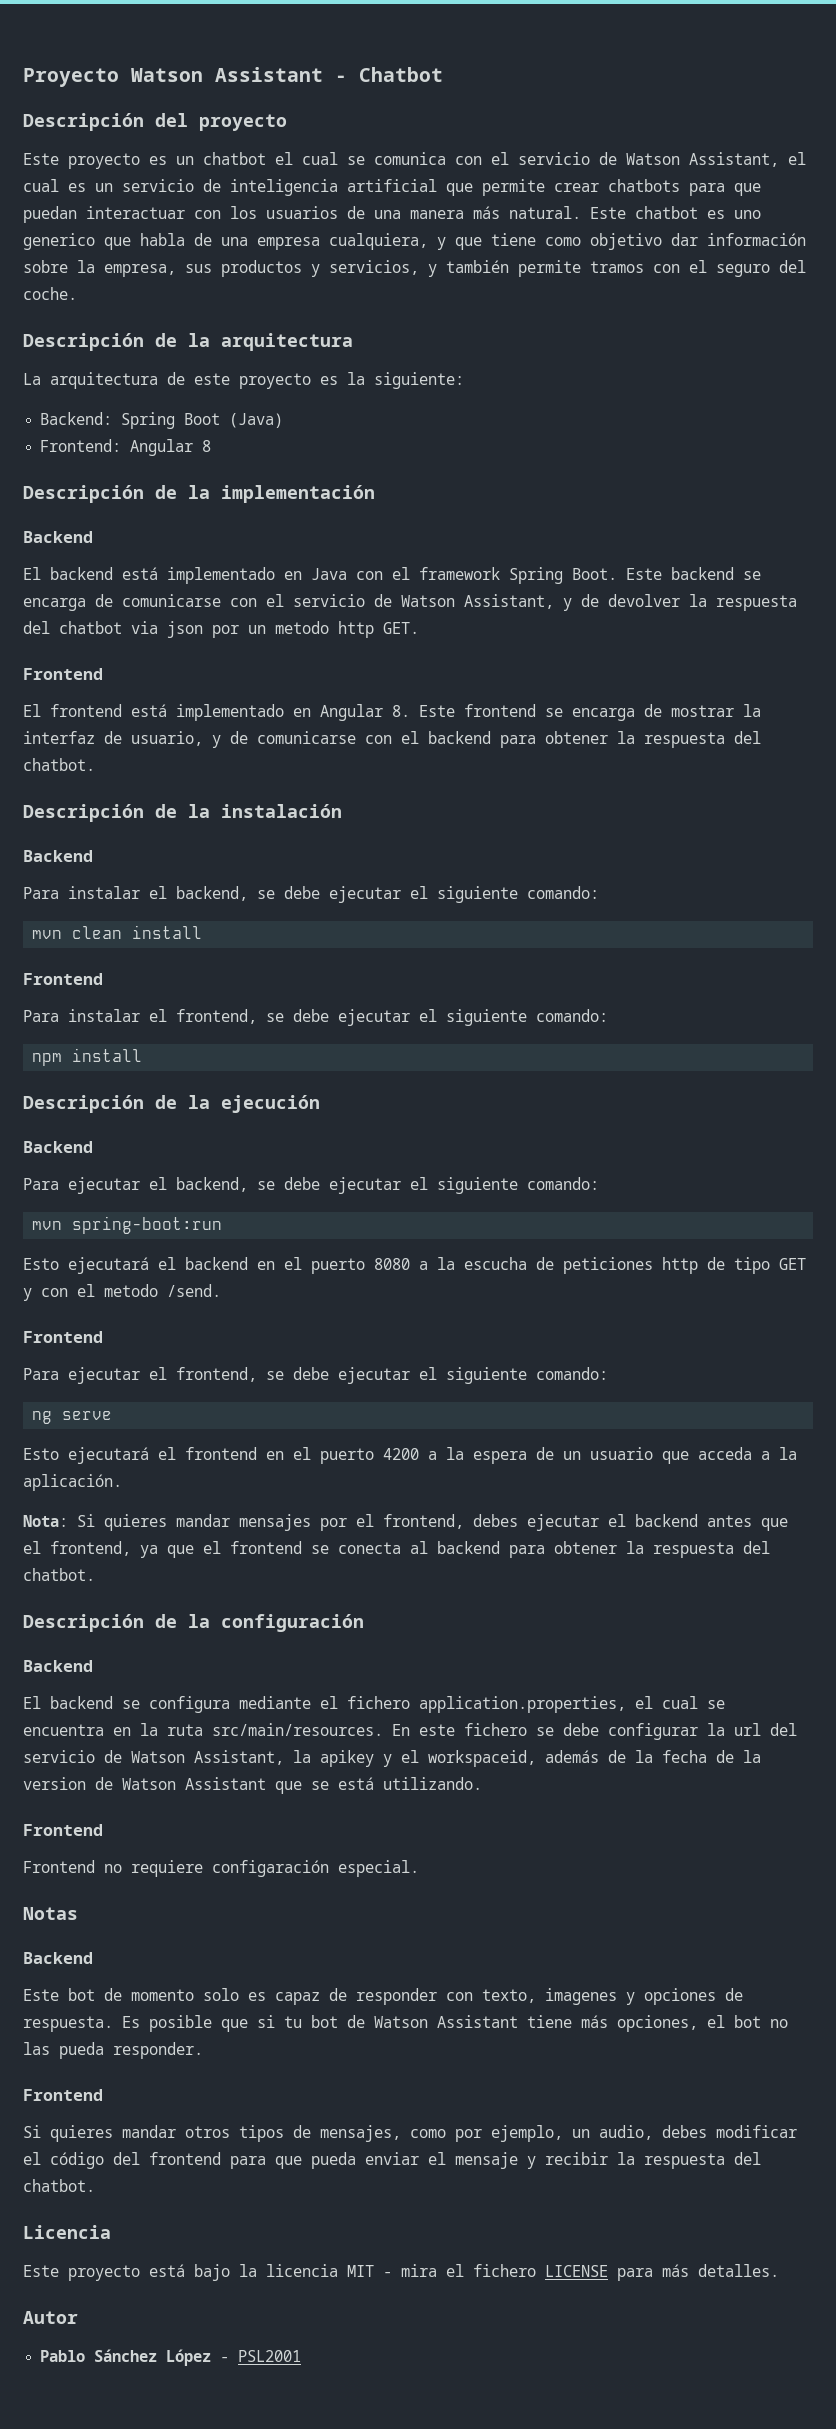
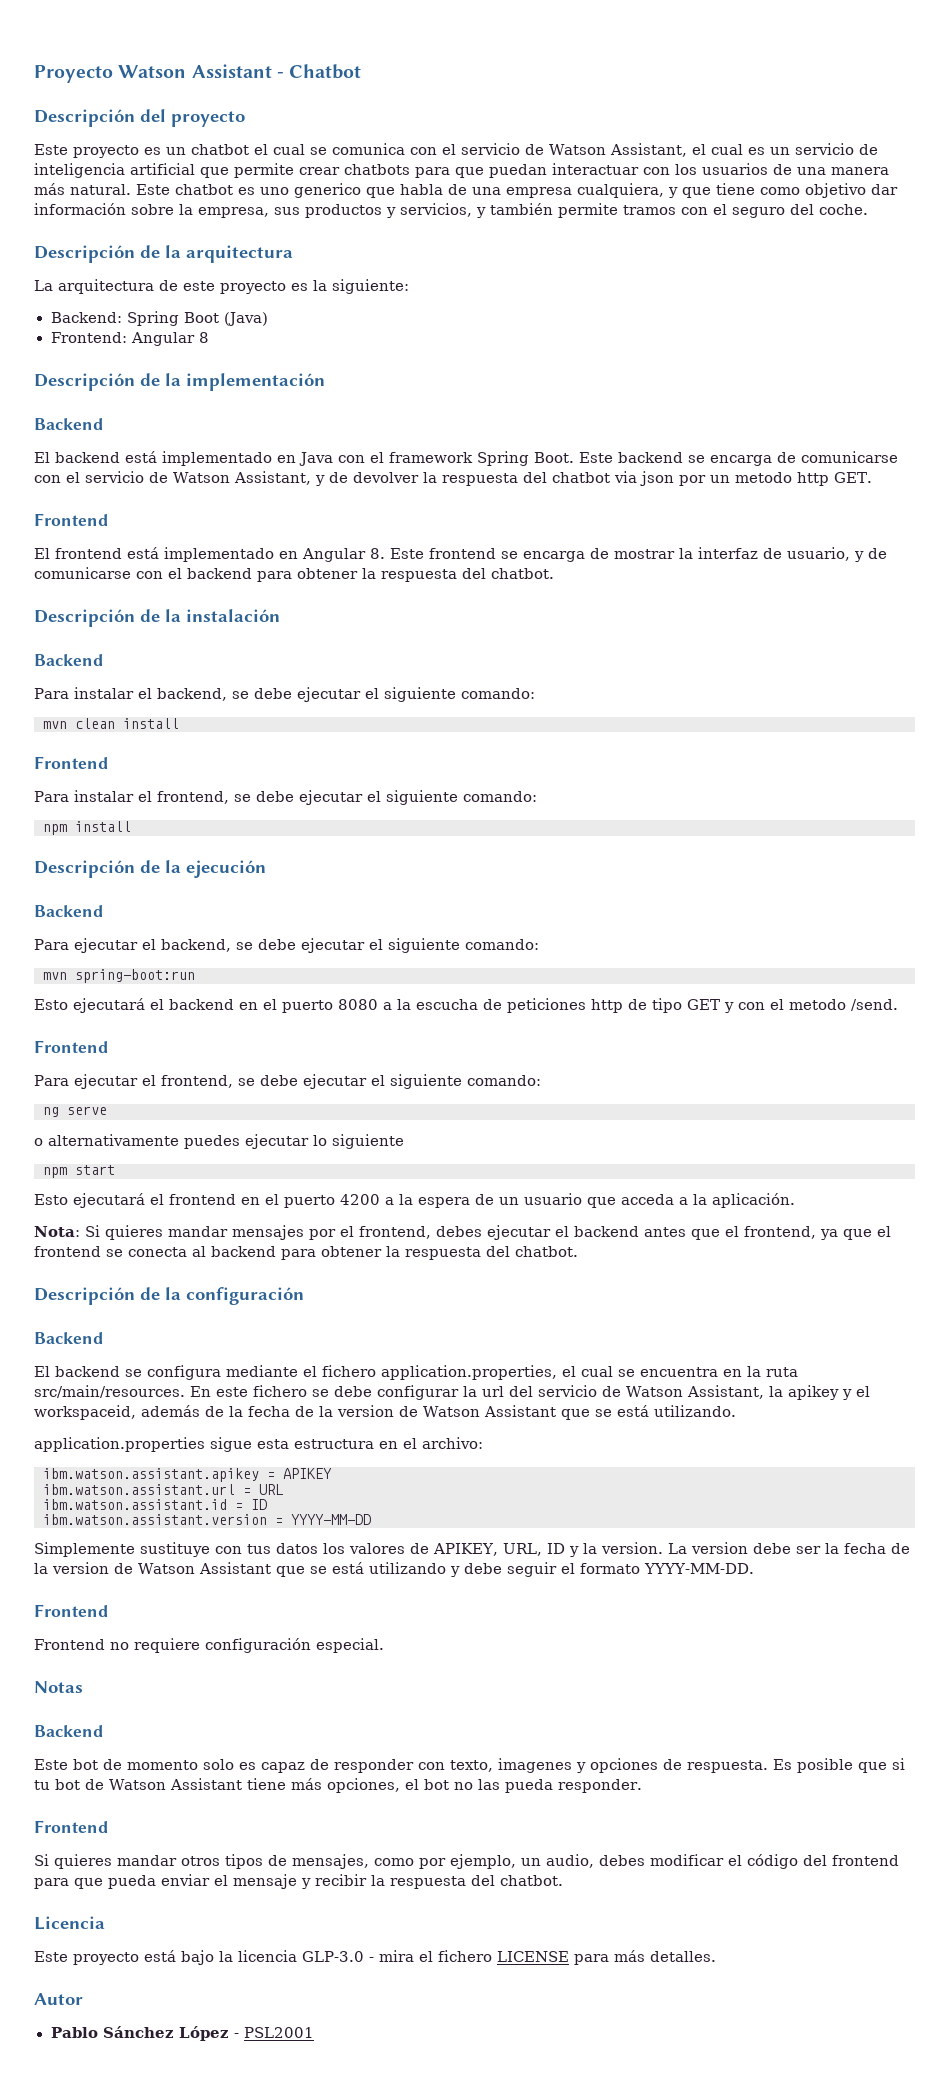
(113, 1415) none -> [34,1134,404,1149] [43,1165,115,1178] // o alternativamente puedes ejecutar lo siguiente // npm start
(482, 1783) none -> [34,1437,483,1452] [43,1468,332,1482] [43,1484,283,1495] [43,1499,267,1510] [43,1514,371,1525] [34,1542,910,1557] [34,1562,754,1577] // application.properties sigue esta estructura en el archivo: // ibm.watson.assistant.apikey = APIKEY // ibm.watson.assistant.url = URL // ibm.watson.assistant.id = ID // ibm.watson.assistant.version = YYYY-MM-DD // Simplemente sustituye con tus datos los valores de APIKEY, URL, ID y la version. La version debe ser la fecha de la version de Watson Assistant que se está utilizando y debe seguir el formato YYYY-MM-DD.
[212,1860,329,1877] configaración -> [205,1638,311,1653] configuración
[347,2265,374,2277] MIT -> [302,1951,364,1962] GLP-3.0

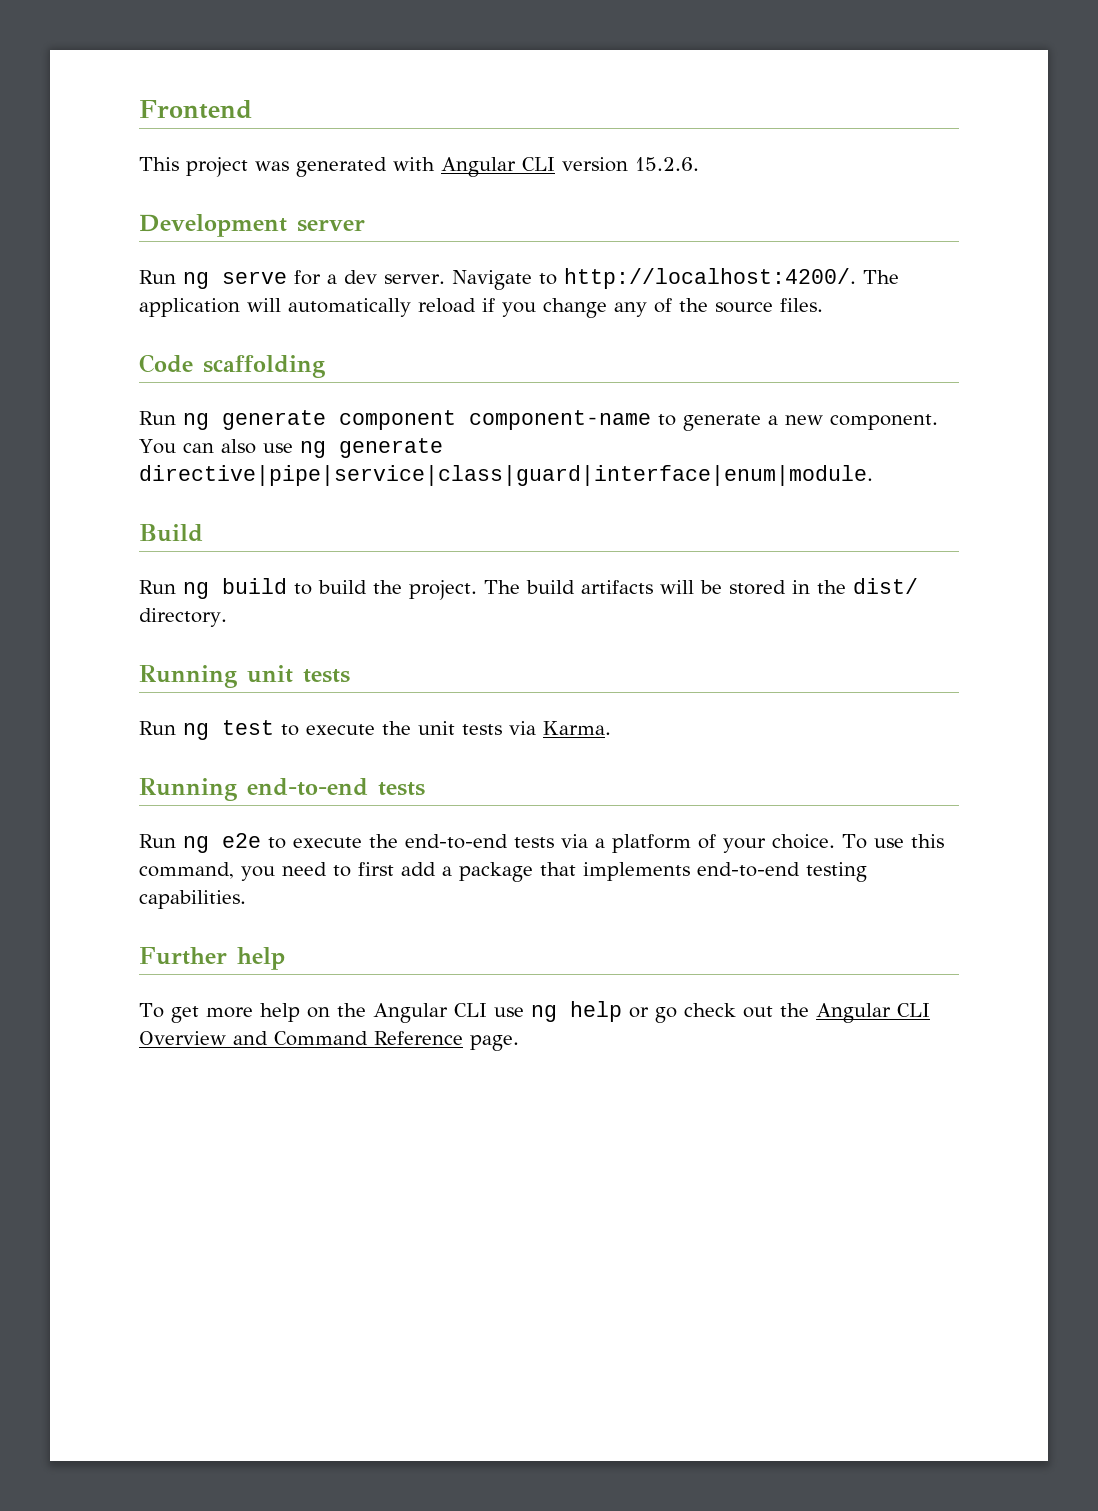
[34,64,362,83] [34,109,245,127] [34,143,878,158] [34,163,889,178] [34,183,898,198] [34,203,868,218] [34,245,293,263] [34,279,409,294] [50,311,268,326] [50,332,209,346] [34,373,325,391] [34,418,103,430] [34,451,898,466] [34,471,872,486] [34,513,108,526] [34,547,887,562] [34,567,554,582] [34,609,280,627] [34,654,103,666] [34,687,535,702] [43,718,179,729] [34,756,108,769] [34,790,537,805] [43,821,131,835] [34,860,266,878] [34,905,103,917] [34,938,539,953] [43,969,195,983] [34,998,898,1013] [34,1040,108,1053] [34,1074,541,1089] [43,1106,107,1117] [34,1134,404,1149] [43,1165,115,1178] [34,1193,795,1208] [34,1225,891,1240] [34,1246,578,1260] [34,1287,304,1305] [34,1332,103,1344] [34,1365,798,1380] [34,1385,870,1400] [34,1405,736,1420] [34,1437,483,1452] [43,1468,332,1482] [43,1484,283,1495] [43,1499,267,1510] [43,1514,371,1525] [34,1542,910,1557] [34,1562,754,1577] [34,1604,108,1617] [34,1638,384,1653] [34,1681,83,1693] [34,1725,103,1737] [34,1758,905,1773] [34,1778,642,1793] [34,1820,108,1833] [34,1854,899,1869] [34,1874,563,1889] [34,1916,105,1930] [34,1950,716,1965] [34,1993,83,2005] [50,2026,314,2041] Proyecto Watson Assistant - Chatbot // Descripción del proyecto // Este proyecto es un chatbot el cual se comunica con el servicio de Watson Assistant, el cual es un servicio de inteligencia artificial que permite crear chatbots para que puedan interactuar con los usuarios de una manera más natural. Este chatbot es uno generico que habla de una empresa cualquiera, y que tiene como objetivo dar información sobre la empresa, sus productos y servicios, y también permite tramos con el seguro del coche. // Descripción de la arquitectura // La arquitectura de este proyecto es la siguiente: // Backend: Spring Boot (Java) // Frontend: Angular 8 // Descripción de la implementación // Backend // El backend está implementado en Java con el framework Spring Boot. Este backend se encarga de comunicarse con el servicio de Watson Assistant, y de devolver la respuesta del chatbot via json por un metodo http GET. // Frontend // El frontend está implementado en Angular 8. Este frontend se encarga de mostrar la interfaz de usuario, y de comunicarse con el backend para obtener la respuesta del chatbot. // Descripción de la instalación // Backend // Para instalar el backend, se debe ejecutar el siguiente comando: // mvn clean install // Frontend // Para instalar el frontend, se debe ejecutar el siguiente comando: // npm install // Descripción de la ejecución // Backend // Para ejecutar el backend, se debe ejecutar el siguiente comando: // mvn spring-boot:run // Esto ejecutará el backend en el puerto 8080 a la escucha de peticiones http de tipo GET y con el metodo /send. // Frontend // Para ejecutar el frontend, se debe ejecutar el siguiente comando: // ng serve // o alternativamente puedes ejecutar lo siguiente // npm start // Esto ejecutará el frontend en el puerto 4200 a la espera de un usuario que acceda a la aplicación. // Nota: Si quieres mandar mensajes por el frontend, debes ejecutar el backend antes que el frontend, ya que el frontend se conecta al backend para obtener la respuesta del chatbot. // Descripción de la configuración // Backend // El backend se configura mediante el fichero application.properties, el cual se encuentra en la ruta src/main/resources. En este fichero se debe configurar la url del servicio de Watson Assistant, la apikey y el workspaceid, además de la fecha de la version de Watson Assistant que se está utilizando. // application.properties sigue esta estructura en el archivo: // ibm.watson.assistant.apikey = APIKEY // ibm.watson.assistant.url = URL // ibm.watson.assistant.id = ID // ibm.watson.assistant.version = YYYY-MM-DD // Simplemente sustituye con tus datos los valores de APIKEY, URL, ID y la version. La version debe ser la fecha de la version de Watson Assistant que se está utilizando y debe seguir el formato YYYY-MM-DD. // Frontend // Frontend no requiere configuración especial. // Notas // Backend // Este bot de momento solo es capaz de responder con texto, imagenes y opciones de respuesta. Es posible que si tu bot de Watson Assistant tiene más opciones, el bot no las pueda responder. // Frontend // Si quieres mandar otros tipos de mensajes, como por ejemplo, un audio, debes modificar el código del frontend para que pueda enviar el mensaje y recibir la respuesta del chatbot. // Licencia // Este proyecto está bajo la licencia GLP-3.0 - mira el fichero LICENSE para más detalles. // Autor // Pablo Sánchez López - PSL2001 -> [139,100,252,119] [139,157,699,177] [139,214,365,237] [139,268,899,290] [139,298,823,318] [139,354,325,378] [139,410,938,431] [139,438,443,458] [139,465,873,486] [139,524,203,542] [139,578,918,600] [139,608,227,627] [139,665,350,688] [139,720,611,740] [139,778,425,801] [139,833,944,853] [139,862,867,882] [139,890,246,909] [139,947,285,970] [139,1001,930,1023] [139,1031,519,1051] Frontend // This project was generated with Angular CLI version 15.2.6. // Development server // Run ng serve for a dev server. Navigate to http://localhost:4200/. The application will automatically reload if you change any of the source files. // Code scaffolding // Run ng generate component component-name to generate a new component. You can also use ng generate directive|pipe|service|class|guard|interface|enum|module. // Build // Run ng build to build the project. The build artifacts will be stored in the dist/ directory. // Running unit tests // Run ng test to execute the unit tests via Karma. // Running end-to-end tests // Run ng e2e to execute the end-to-end tests via a platform of your choice. To use this command, you need to first add a package that implements end-to-end testing capabilities. // Further help // To get more help on the Angular CLI use ng help or go check out the Angular CLI Overview and Command Reference page.

